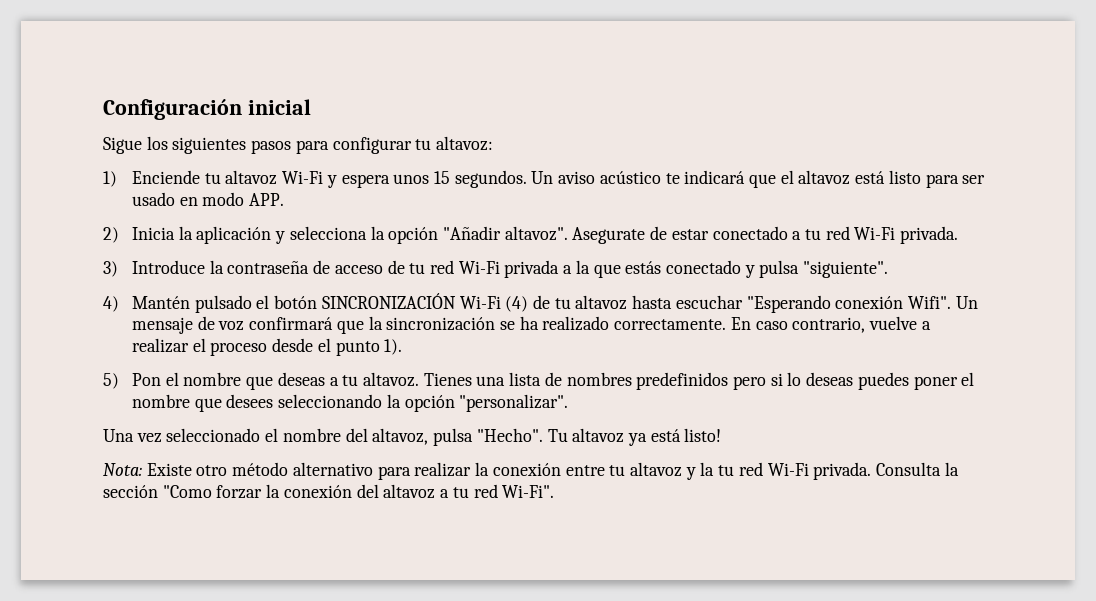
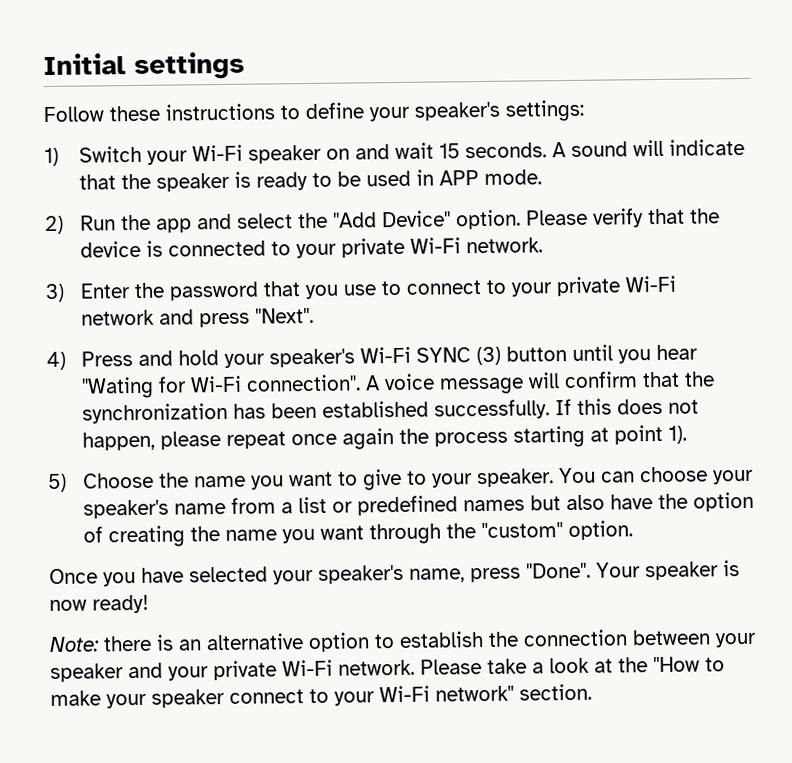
[103,99,311,120] [103,136,494,154] [103,170,986,188] [131,192,285,206] [103,226,959,244] [103,260,889,278] [103,293,978,313] [131,316,931,334] [131,338,403,356] [103,372,975,390] [131,394,569,412] [103,428,722,446] [103,462,959,480] [103,484,555,499] Configuración inicial // Sigue los siguientes pasos para configurar tu altavoz: // 1) Enciende tu altavoz Wi-Fi y espera unos 15 segundos. Un aviso acústico te indicará que el altavoz está listo para ser usado en modo APP. // 2) Inicia la aplicación y selecciona la opción "Añadir altavoz". Asegurate de estar conectado a tu red Wi-Fi privada. // 3) Introduce la contraseña de acceso de tu red Wi-Fi privada a la que estás conectado y pulsa "siguiente". // 4) Mantén pulsado el botón SINCRONIZACIÓN Wi-Fi (4) de tu altavoz hasta escuchar "Esperando conexión Wifi". Un mensaje de voz confirmará que la sincronización se ha realizado correctamente. En caso contrario, vuelve a realizar el proceso desde el punto 1). // 5) Pon el nombre que deseas a tu altavoz. Tienes una lista de nombres predefinidos pero si lo deseas puedes poner el nombre que desees seleccionando la opción "personalizar". // Una vez seleccionado el nombre del altavoz, pulsa "Hecho". Tu altavoz ya está listo! // Nota: Existe otro método alternativo para realizar la conexión entre tu altavoz y la tu red Wi-Fi privada. Consulta la sección "Como forzar la conexión del altavoz a tu red Wi-Fi". -> [43,51,245,80] [43,99,585,123] [44,138,745,167] [78,169,542,192] [45,208,720,235] [79,237,543,259] [45,275,676,303] [80,307,314,328] [46,344,698,371] [80,371,715,399] [81,398,699,424] [81,424,687,451] [48,466,754,493] [82,491,754,519] [82,520,633,548] [49,560,740,587] [49,594,149,614] [49,629,757,653] [50,656,725,683] [50,683,592,709] Initial settings // Follow these instructions to define your speaker's settings: // 1) Switch your Wi-Fi speaker on and wait 15 seconds. A sound will indicate that the speaker is ready to be used in APP mode. // 2) Run the app and select the "Add Device" option. Please verify that the device is connected to your private Wi-Fi network. // 3) Enter the password that you use to connect to your private Wi-Fi network and press "Next". // 4) Press and hold your speaker's Wi-Fi SYNC (3) button until you hear "Wating for Wi-Fi connection". A voice message will confirm that the synchronization has been established successfully. If this does not happen, please repeat once again the process starting at point 1). // 5) Choose the name you want to give to your speaker. You can choose your speaker's name from a list or predefined names but also have the option of creating the name you want through the "custom" option. // Once you have selected your speaker's name, press "Done". Your speaker is now ready! // Note: there is an alternative option to establish the connection between your speaker and your private Wi-Fi network. Please take a look at the "How to make your speaker connect to your Wi-Fi network" section.

